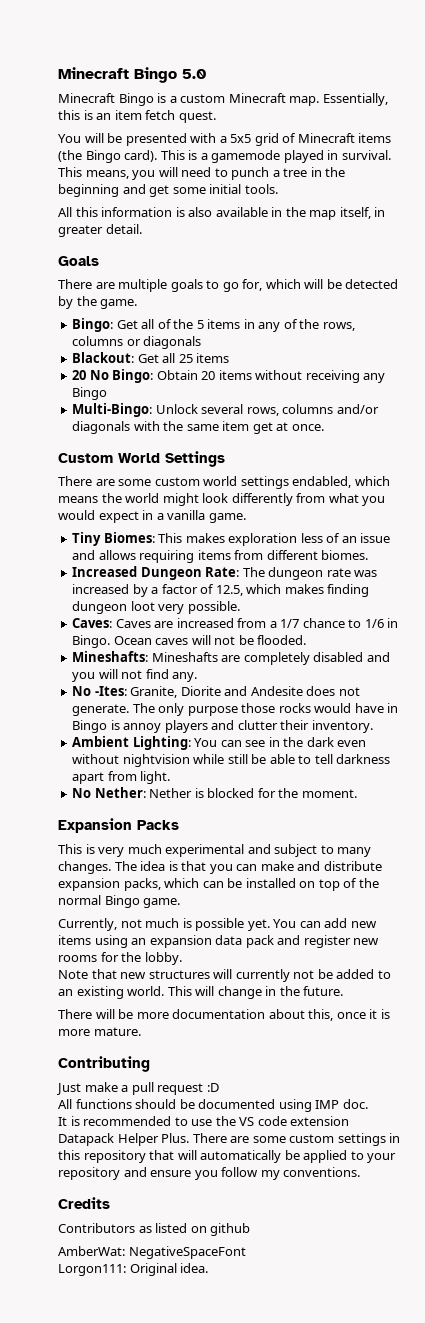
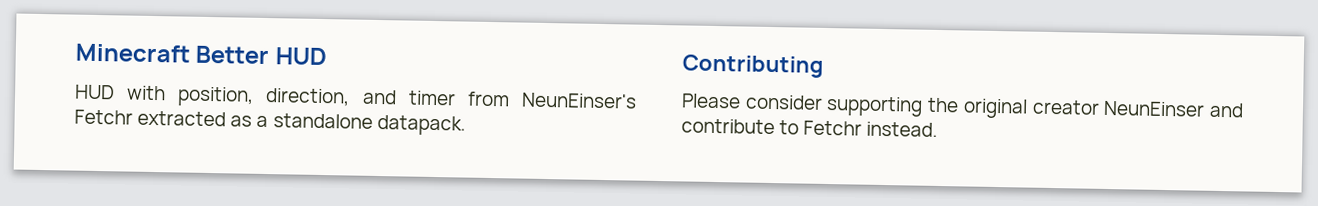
[58,67,206,83] [58,93,388,106] [58,110,216,123] [58,133,392,146] [58,150,391,163] [58,167,346,180] [58,184,278,197] [58,207,386,220] [58,224,142,237] [58,256,99,266] [58,279,399,292] [58,296,138,309] [72,318,355,332] [72,336,202,349] [72,352,230,363] [72,369,386,383] [72,387,108,400] [72,403,379,417] [72,421,324,434] [58,451,225,467] [58,476,390,489] [58,493,386,506] [58,510,246,523] [72,532,391,546] [72,550,369,563] [72,566,378,580] [72,584,370,597] [72,601,240,614] [72,618,399,628] [72,635,307,648] [72,651,390,665] [72,669,198,682] [72,686,360,698] [72,703,399,716] [72,720,373,733] [72,736,367,750] [72,754,391,767] [72,771,171,784] [72,787,357,798] [58,818,179,833] [58,844,372,857] [58,861,382,874] [58,878,379,891] [58,895,181,908] [58,918,377,931] [58,935,380,948] [58,952,182,965] [58,969,391,982] [58,986,344,999] [58,1009,390,1021] [58,1027,141,1036] [58,1056,150,1072] [56,1082,219,1095] [58,1099,368,1112] [58,1116,350,1126] [58,1133,401,1146] [58,1150,397,1163] [58,1167,361,1180] [58,1197,110,1209] [58,1223,251,1236] [58,1246,246,1259] [58,1263,209,1276] Minecraft Bingo 5.0 // Minecraft Bingo is a custom Minecraft map. Essentially, this is an item fetch quest. // You will be presented with a 5x5 grid of Minecraft items (the Bingo card). This is a gamemode played in survival. This means, you will need to punch a tree in the beginning and get some initial tools. // All this information is also available in the map itself, in greater detail. // Goals // There are multiple goals to go for, which will be detected by the game. // Bingo: Get all of the 5 items in any of the rows, columns or diagonals // Blackout: Get all 25 items // 20 No Bingo: Obtain 20 items without receiving any Bingo // Multi-Bingo: Unlock several rows, columns and/or diagonals with the same item get at once. // Custom World Settings // There are some custom world settings endabled, which means the world might look differently from what you would expect in a vanilla game. // Tiny Biomes: This makes exploration less of an issue and allows requiring items from different biomes. // Increased Dungeon Rate: The dungeon rate was increased by a factor of 12.5, which makes finding dungeon loot very possible. // Caves: Caves are increased from a 1/7 chance to 1/6 in Bingo. Ocean caves will not be flooded. // Mineshafts: Mineshafts are completely disabled and you will not find any. // No -Ites: Granite, Diorite and Andesite does not generate. The only purpose those rocks would have in Bingo is annoy players and clutter their inventory. // Ambient Lighting: You can see in the dark even without nightvision while still be able to tell darkness apart from light. // No Nether: Nether is blocked for the moment. // Expansion Packs // This is very much experimental and subject to many changes. The idea is that you can make and distribute expansion packs, which can be installed on top of the normal Bingo game. // Currently, not much is possible yet. You can add new items using an expansion data pack and register new rooms for the lobby. // Note that new structures will currently not be added to an existing world. This will change in the future. // There will be more documentation about this, once it is more mature. // Contributing // Just make a pull request :D // All functions should be documented using IMP doc. // It is recommended to use the VS code extension Datapack Helper Plus. There are some custom settings in this repository that will automatically be applied to your repository and ensure you follow my conventions. // Credits // Contributors as listed on github // AmberWat: NegativeSpaceFont // Lorgon111: Original idea. -> [75,43,327,66] [74,84,638,109] [74,109,466,136] [682,54,824,78] [681,93,1244,119] [681,118,939,137] Minecraft Better HUD // HUD with position, direction, and timer from NeunEinser's Fetchr extracted as a standalone datapack. // Contributing // Please consider supporting the original creator NeunEinser and contribute to Fetchr instead.

